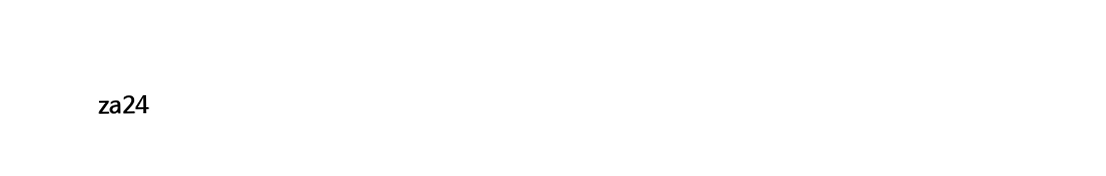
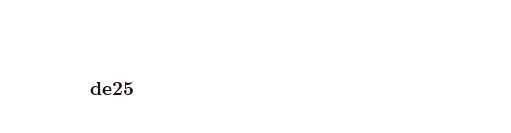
[98,95,150,114] za24 -> [90,82,134,95] de25

